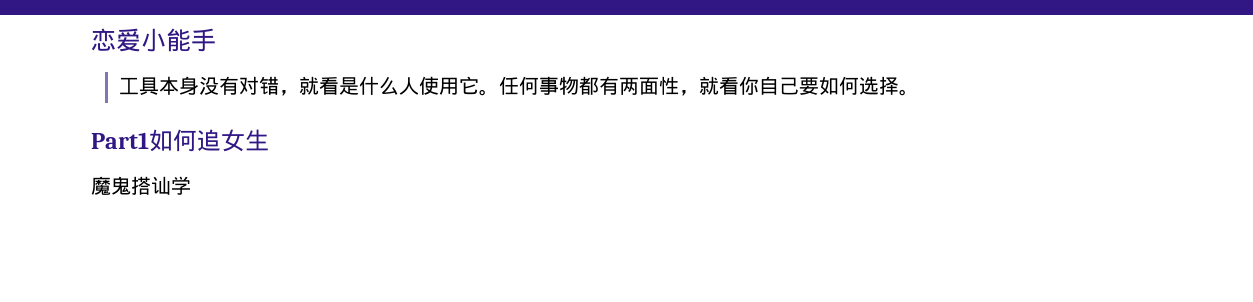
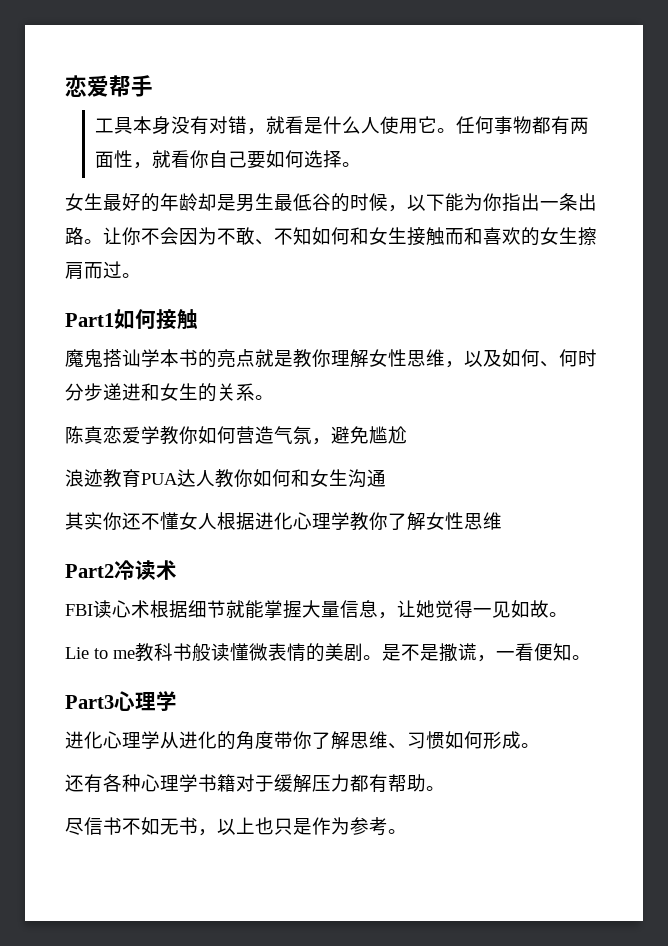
[91,28,191,52] 恋爱小能 -> [65,75,131,97] 恋爱帮
(920, 92) none -> [65,193,597,212] [65,227,597,246] [65,261,141,279] // 女生最好的年龄却是男生最低谷的时候，以下能为你指出一条出路。让你不会因为不敢、不知如何和女生接触而和喜欢的女生擦肩而过。
[197,129,269,152] 追女生 -> [156,309,198,330] 接触
(191, 185) none -> [160,349,597,368] [65,383,274,402] [65,426,407,445] [65,469,386,488] [65,512,502,531] [65,560,177,580] [65,600,568,619] [65,643,591,662] [65,691,177,711] [65,731,540,750] [65,774,445,793] [65,817,407,836] 本书的亮点就是教你理解女性思维，以及如何、何时分步递进和女生的关系。 // 陈真恋爱学教你如何营造气氛，避免尴尬 // 浪迹教育PUA达人教你如何和女生沟通 // 其实你还不懂女人根据进化心理学教你了解女性思维 // Part2冷读术 // FBI读心术根据细节就能掌握大量信息，让她觉得一见如故。 // Lie to me教科书般读懂微表情的美剧。是不是撒谎，一看便知。 // Part3心理学 // 进化心理学从进化的角度带你了解思维、习惯如何形成。 // 还有各种心理学书籍对于缓解压力都有帮助。 // 尽信书不如无书，以上也只是作为参考。

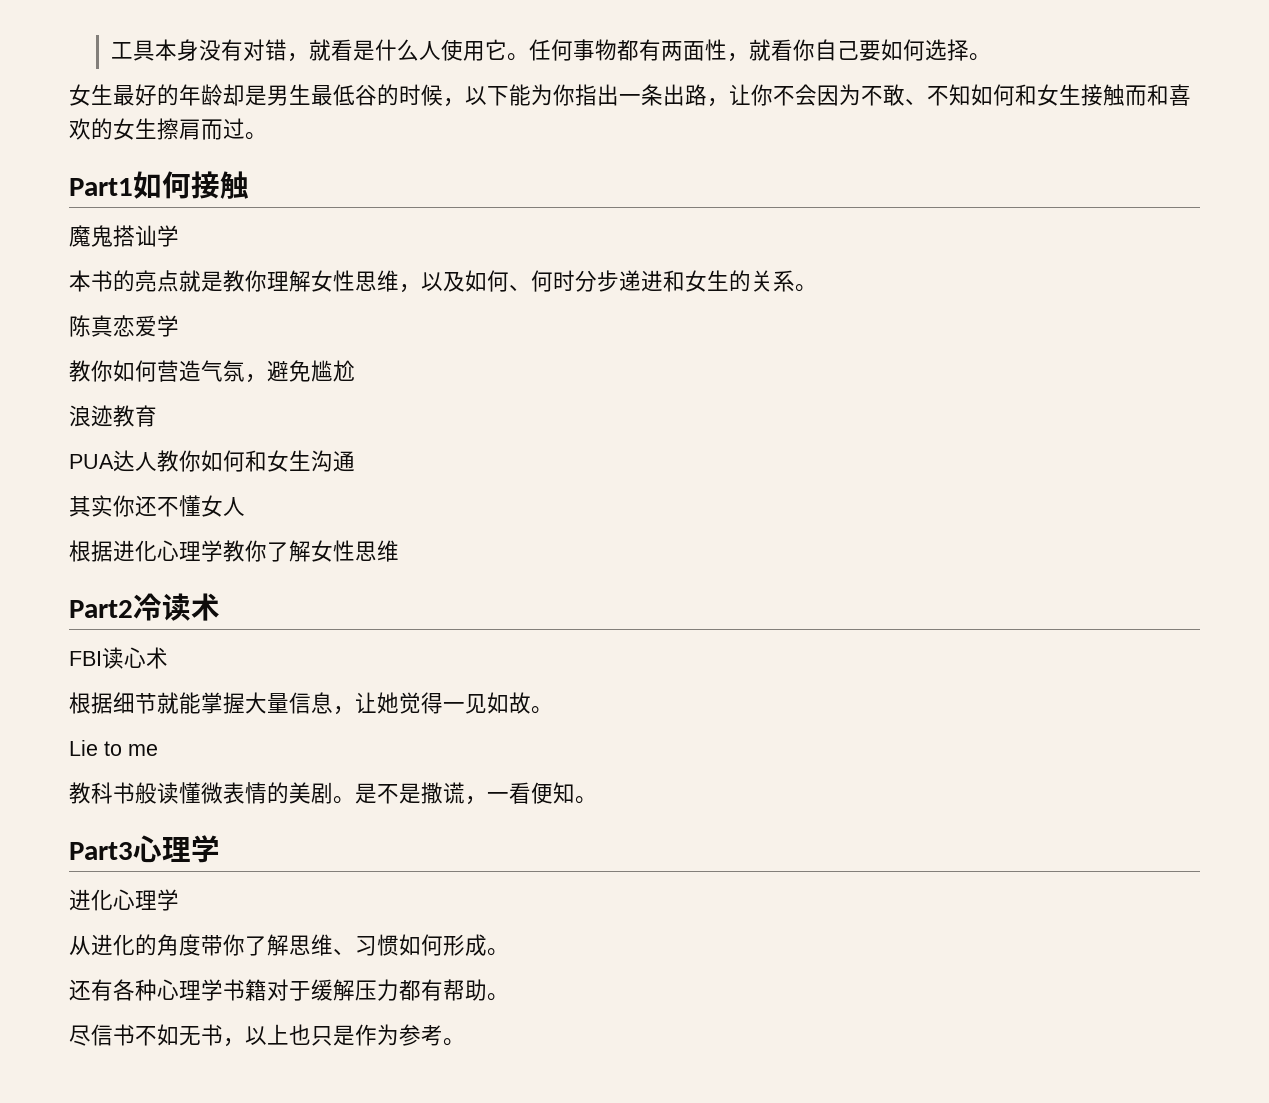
[65,75,153,97] 恋爱帮手 // -> (110, 50) none
[84,239,103,244] 。 -> [707,98,729,107] ，
(160, 358) none -> (179, 236) //
(160, 435) none -> (179, 326) //
(141, 478) none -> (157, 416) //
(217, 521) none -> (245, 506) //
(150, 609) none -> (168, 658) //
(135, 654) none -> (158, 750) //
(160, 740) none -> (179, 900) //

